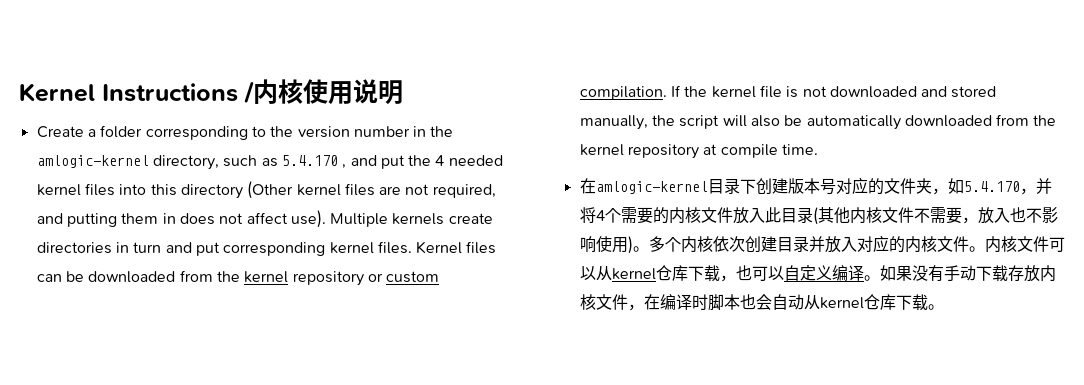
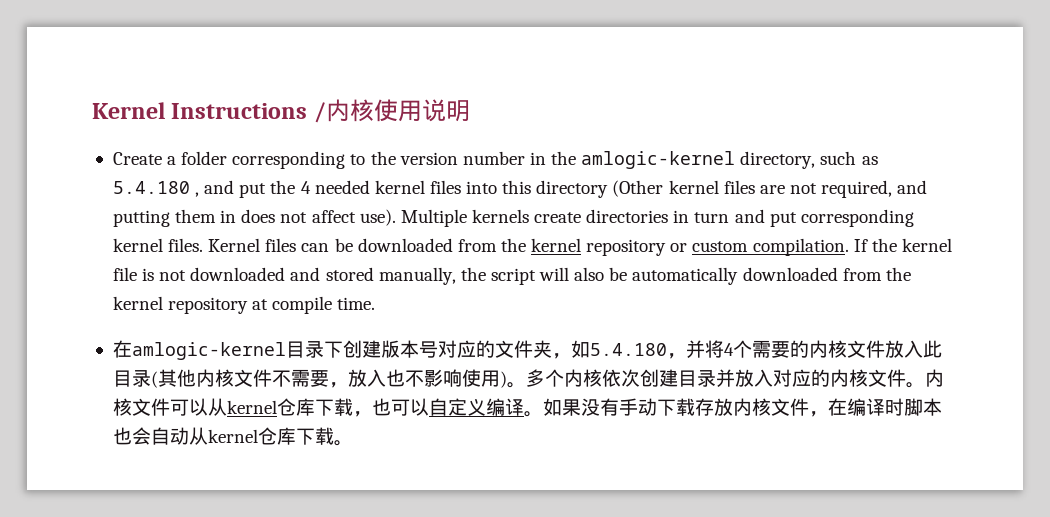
[281,155,338,166] 5.4.170 -> [112,181,190,194] 5.4.180
[963,181,1020,192] 5.4.170 -> [589,343,667,356] 5.4.180

